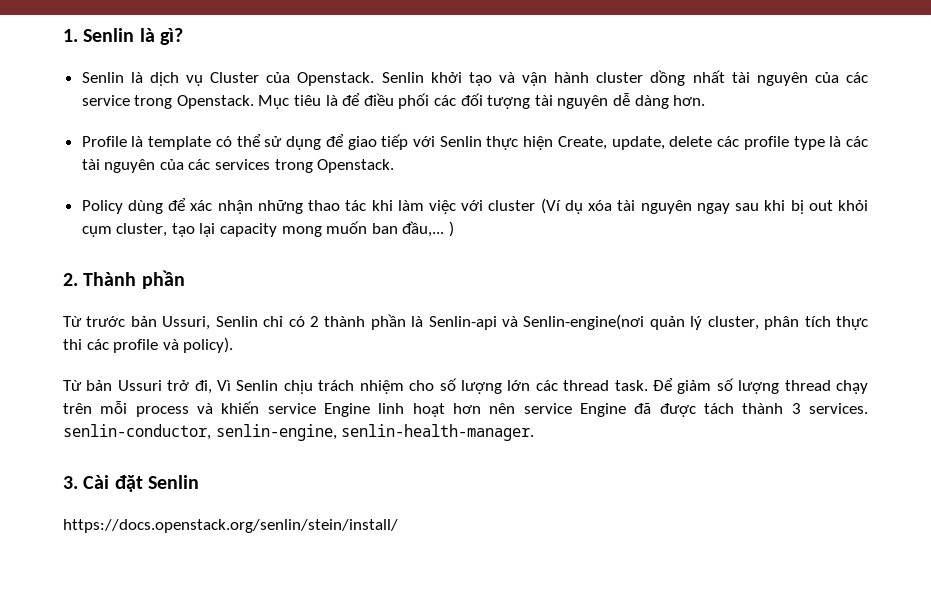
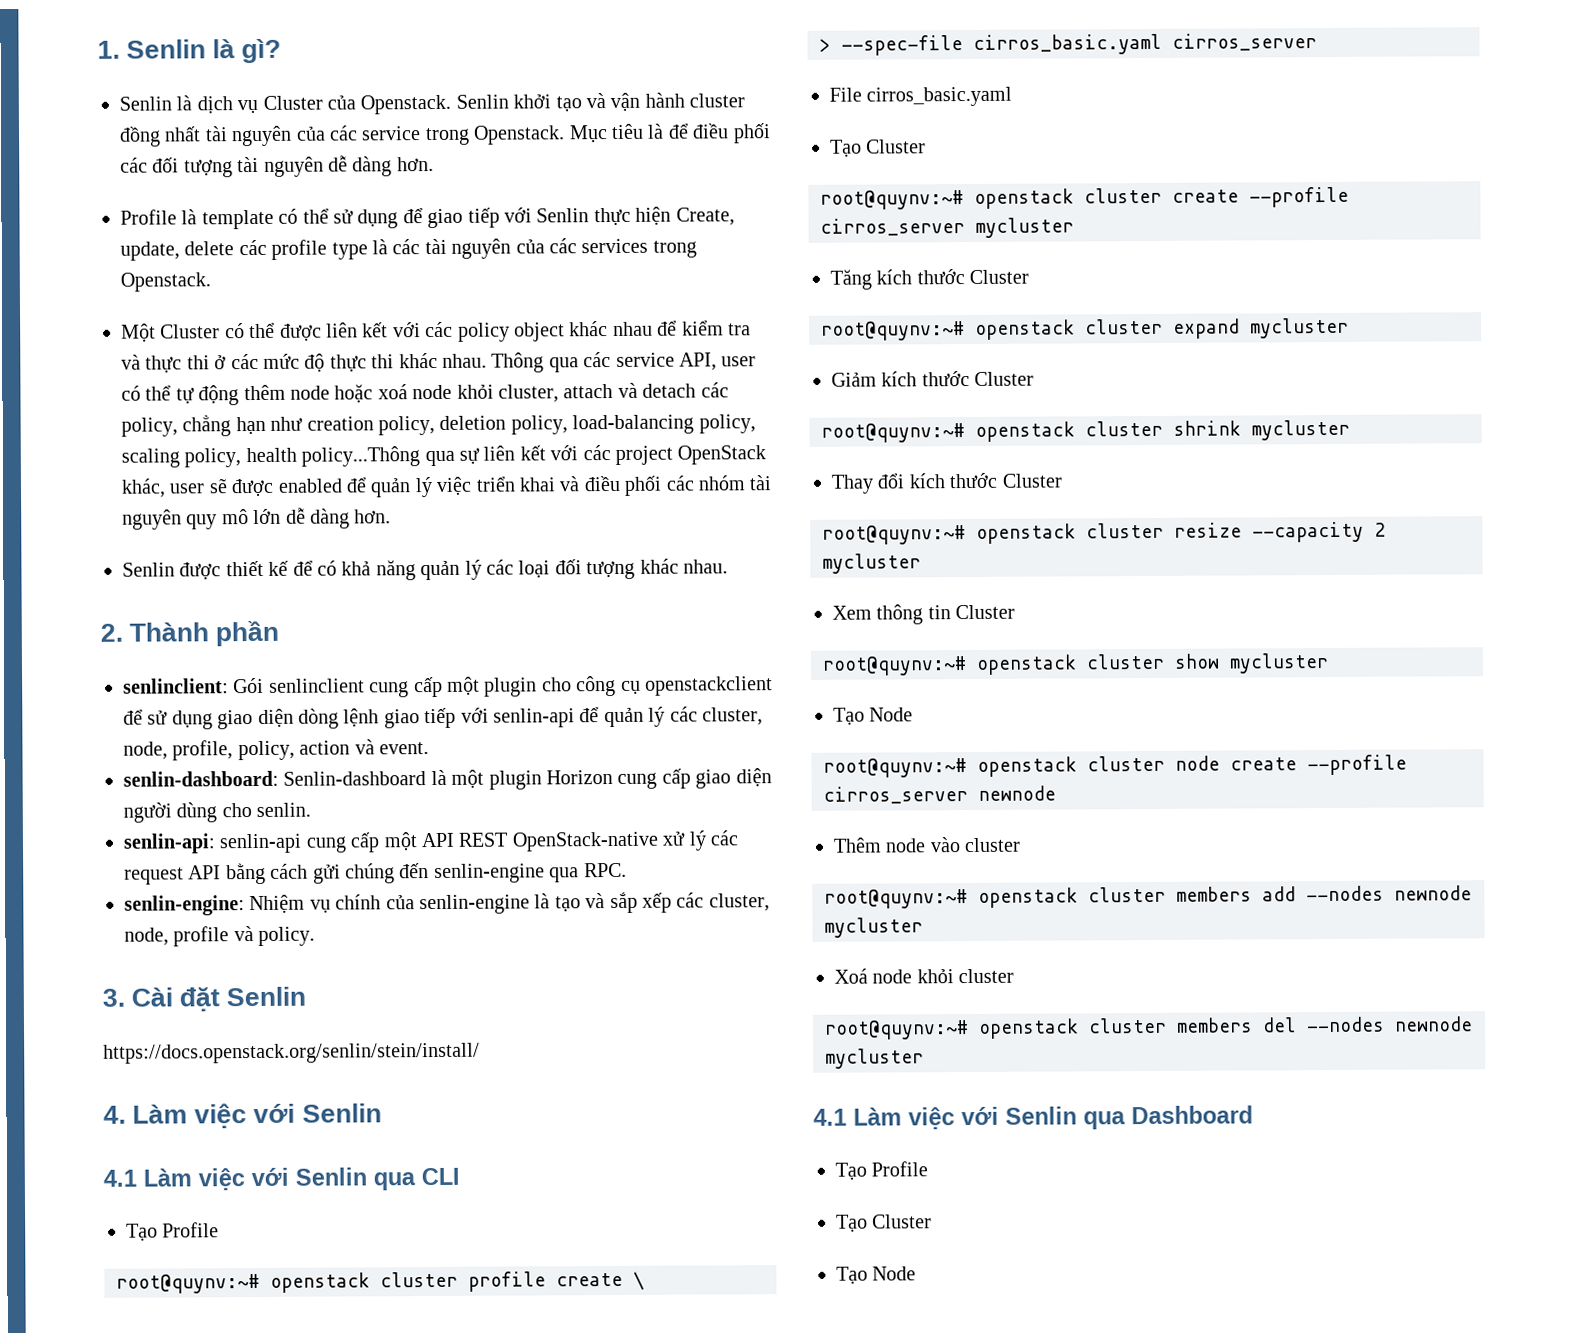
[650,70,686,86] dồng -> [119,126,161,147] đồng
[81,198,868,214] [81,221,455,237] [63,270,185,289] [63,314,869,330] [63,337,234,353] [63,378,868,394] [63,401,869,417] [63,424,535,441] Policy dùng để xác nhận những thao tác khi làm việc với cluster (Ví dụ xóa tài nguyên ngay sau khi bị out khỏi cụm cluster, tạo lại capacity mong muốn ban đầu,... ) // 2. Thành phần // Từ trước bản Ussuri, Senlin chỉ có 2 thành phần là Senlin-api và Senlin-engine(nơi quản lý cluster, phân tích thực thi các profile và policy). // Từ bản Ussuri trở đi, Vì Senlin chịu trách nhiệm cho số lượng lớn các thread task. Để giảm số lượng thread chạy trên mỗi process và khiến service Engine linh hoạt hơn nên service Engine đã được tách thành 3 services. senlin-conductor, senlin-engine, senlin-health-manager. -> [121,320,751,342] [121,352,757,373] [121,382,729,406] [121,414,756,437] [121,445,767,468] [121,475,773,498] [122,507,392,530] [122,558,728,581] [100,620,280,647] [123,675,773,698] [123,706,763,730] [123,739,429,761] [123,768,772,790] [123,802,312,823] [123,830,738,854] [124,862,627,885] [124,891,770,916] [124,926,316,947] Một Cluster có thể được liên kết với các policy object khác nhau để kiểm tra và thực thi ở các mức độ thực thi khác nhau. Thông qua các service API, user có thể tự động thêm node hoặc xoá node khỏi cluster, attach và detach các policy, chẳng hạn như creation policy, deletion policy, load-balancing policy, scaling policy, health policy...Thông qua sự liên kết với các project OpenStack khác, user sẽ được enabled để quản lý việc triển khai và điều phối các nhóm tài nguyên quy mô lớn dễ dàng hơn. // Senlin được thiết kế để có khả năng quản lý các loại đối tượng khác nhau. // 2. Thành phần // senlinclient: Gói senlinclient cung cấp một plugin cho công cụ openstackclient để sử dụng giao diện dòng lệnh giao tiếp với senlin-api để quản lý các cluster, node, profile, policy, action và event. // senlin-dashboard: Senlin-dashboard là một plugin Horizon cung cấp giao diện người dùng cho senlin. // senlin-api: senlin-api cung cấp một API REST OpenStack-native xử lý các request API bằng cách gửi chúng đến senlin-engine qua RPC. // senlin-engine: Nhiệm vụ chính của senlin-engine là tạo và sắp xếp các cluster, node, profile và policy.
(398, 526) none -> [103,1103,382,1129] [103,1167,460,1191] [126,1222,220,1241] [116,1271,645,1294] [819,33,1317,56] [829,86,1013,107] [830,139,927,157] [820,186,1349,210] [820,217,1074,238] [830,269,1030,290] [821,317,1349,341] [831,371,1035,387] [821,419,1350,443] [831,472,1063,494] [822,521,1386,545] [822,553,921,574] [832,604,1016,625] [822,653,1329,676] [833,707,914,725] [823,754,1407,778] [823,785,1056,804] [833,837,1022,853] [824,885,1472,909] [824,917,923,938] [834,968,1015,984] [824,1016,1473,1040] [825,1048,924,1069] [813,1105,1253,1130] [835,1161,929,1180] [836,1214,933,1232] [836,1266,917,1284] // 4. Làm việc với Senlin // 4.1 Làm việc với Senlin qua CLI // Tạo Profile // root@quynv:~# openstack cluster profile create \ // > --spec-file cirros_basic.yaml cirros_server // File cirros_basic.yaml // Tạo Cluster // root@quynv:~# openstack cluster create --profile cirros_server mycluster // Tăng kích thước Cluster // root@quynv:~# openstack cluster expand mycluster // Giảm kích thước Cluster // root@quynv:~# openstack cluster shrink mycluster // Thay đổi kích thước Cluster // root@quynv:~# openstack cluster resize --capacity 2 mycluster // Xem thông tin Cluster // root@quynv:~# openstack cluster show mycluster // Tạo Node // root@quynv:~# openstack cluster node create --profile cirros_server newnode // Thêm node vào cluster // root@quynv:~# openstack cluster members add --nodes newnode mycluster // Xoá node khỏi cluster // root@quynv:~# openstack cluster members del --nodes newnode mycluster // 4.1 Làm việc với Senlin qua Dashboard // Tạo Profile // Tạo Cluster // Tạo Node

